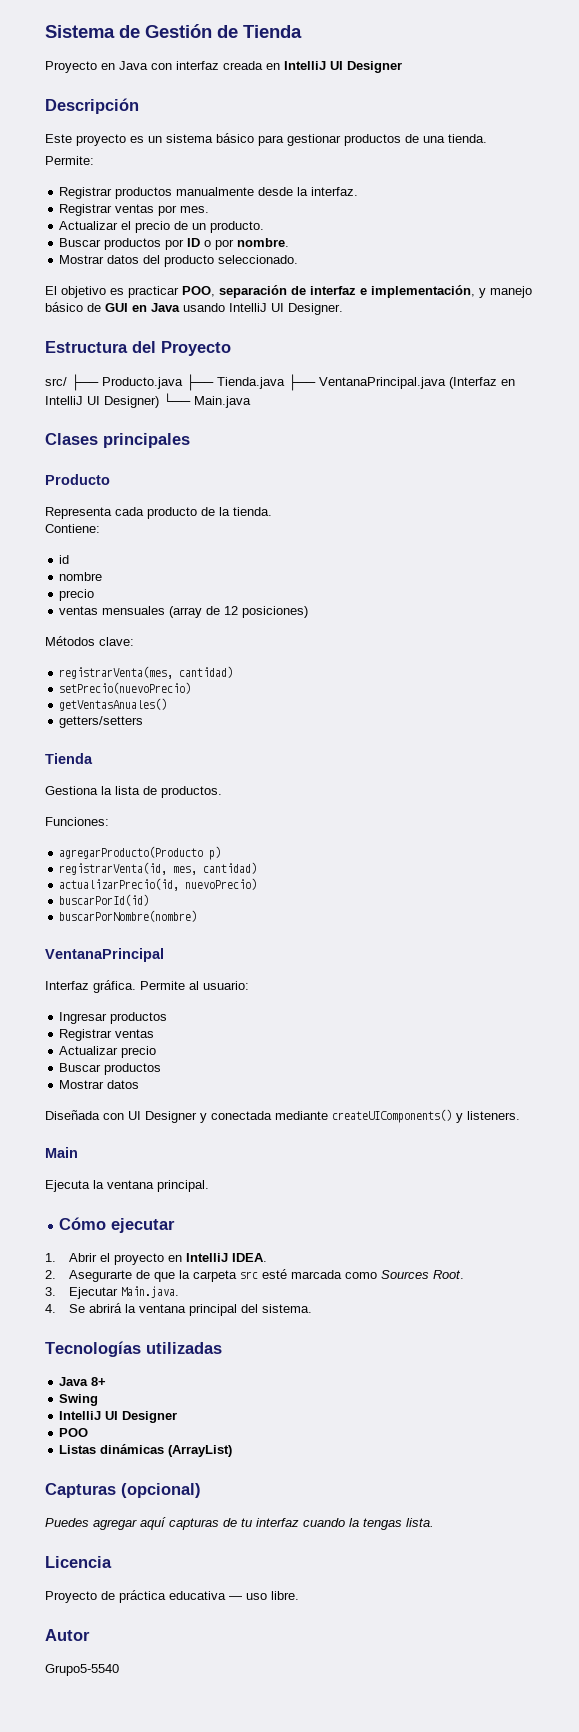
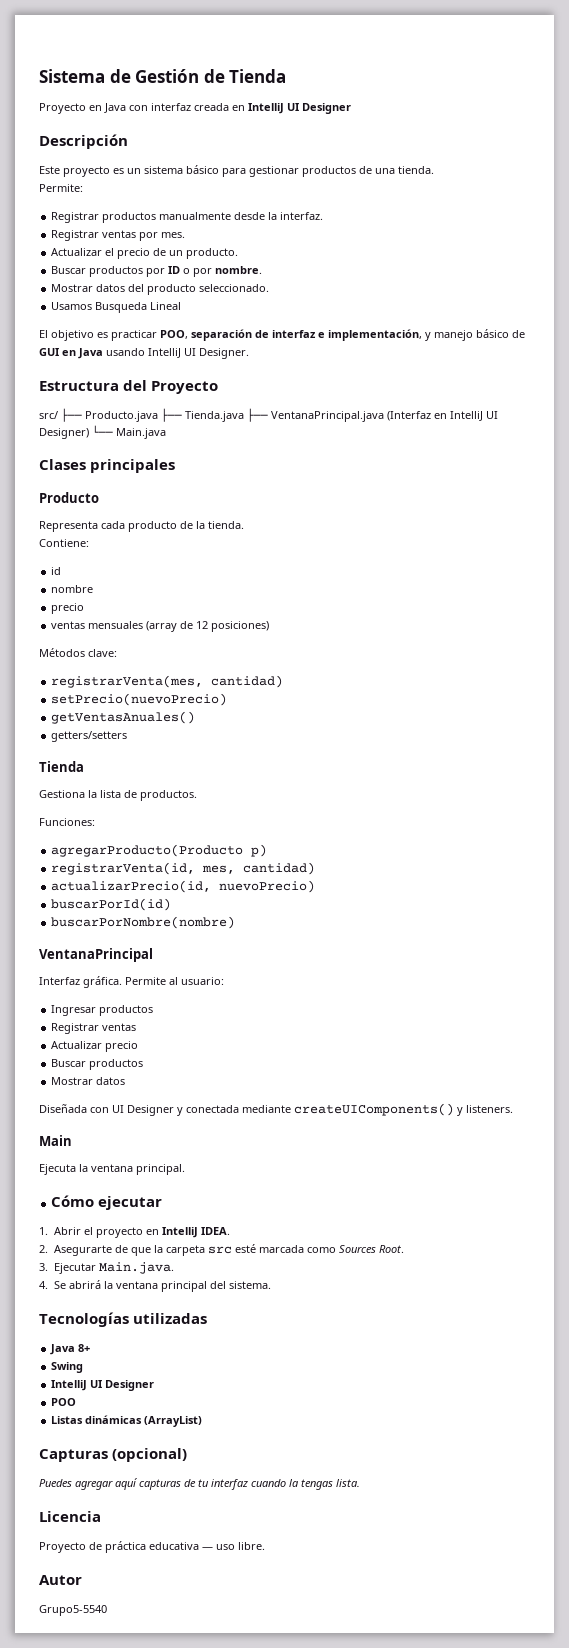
(299, 259) none -> [51,302,182,313] // Usamos Busqueda Lineal

